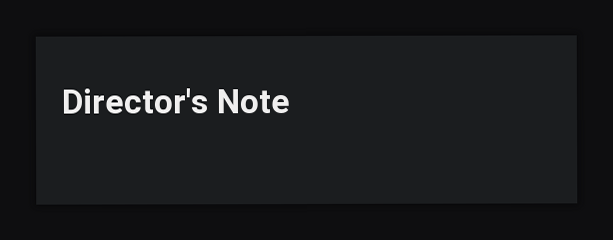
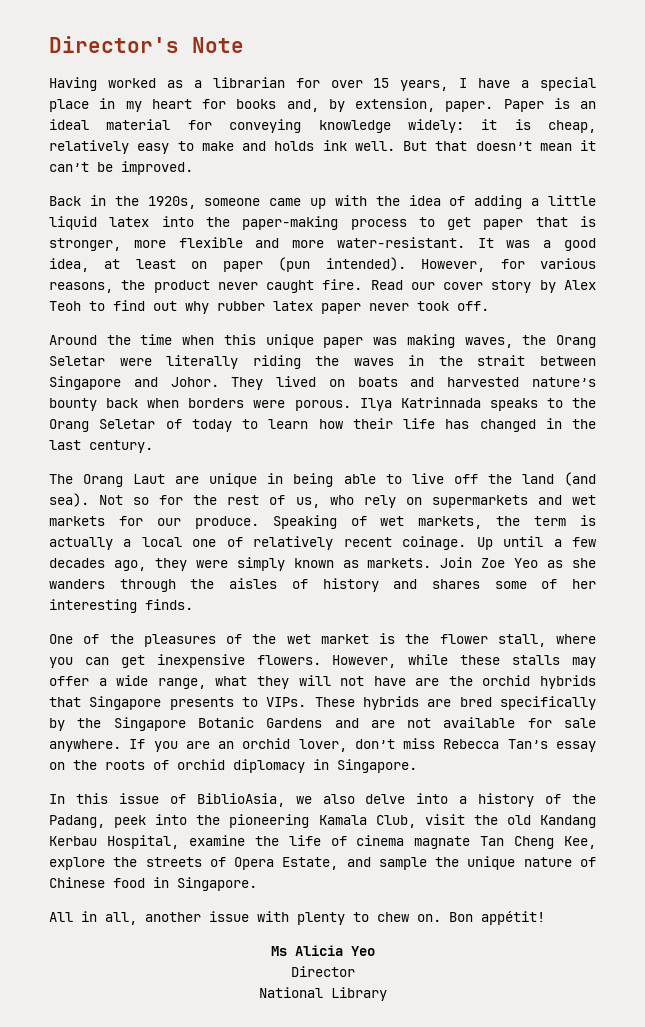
(291, 101) none -> [49,77,596,91] [49,98,596,112] [49,119,596,133] [49,140,596,154] [49,161,193,175] [49,195,597,209] [49,216,596,230] [49,237,596,251] [49,257,597,272] [49,279,596,293] [49,300,489,314] [49,334,597,348] [49,355,596,369] [49,376,596,390] [49,397,597,411] [49,418,596,432] [49,440,153,453] [49,472,597,487] [49,493,596,508] [49,515,596,529] [49,536,596,550] [49,557,597,571] [49,578,596,592] [49,599,193,613] [49,633,596,647] [49,654,597,668] [49,675,596,689] [49,696,596,710] [49,717,597,731] [49,738,596,752] [49,759,417,773] [49,793,597,807] [49,814,597,828] [49,835,596,849] [49,856,596,870] [49,877,257,891] [49,911,545,925] [270,945,375,956] [290,966,355,977] [258,987,387,1001] // Having worked as a librarian for over 15 years, I have a special place in my heart for books and, by extension, paper. Paper is an ideal material for conveying knowledge widely: it is cheap, relatively easy to make and holds ink well. But that doesn’t mean it can’t be improved. // Back in the 1920s, someone came up with the idea of adding a little liquid latex into the paper-making process to get paper that is stronger, more flexible and more water-resistant. It was a good idea, at least on paper (pun intended). However, for various reasons, the product never caught fire. Read our cover story by Alex Teoh to find out why rubber latex paper never took off. // Around the time when this unique paper was making waves, the Orang Seletar were literally riding the waves in the strait between Singapore and Johor. They lived on boats and harvested nature’s bounty back when borders were porous. Ilya Katrinnada speaks to the Orang Seletar of today to learn how their life has changed in the last century. // The Orang Laut are unique in being able to live off the land (and sea). Not so for the rest of us, who rely on supermarkets and wet markets for our produce. Speaking of wet markets, the term is actually a local one of relatively recent coinage. Up until a few decades ago, they were simply known as markets. Join Zoe Yeo as she wanders through the aisles of history and shares some of her interesting finds. // One of the pleasures of the wet market is the flower stall, where you can get inexpensive flowers. However, while these stalls may offer a wide range, what they will not have are the orchid hybrids that Singapore presents to VIPs. These hybrids are bred specifically by the Singapore Botanic Gardens and are not available for sale anywhere. If you are an orchid lover, don’t miss Rebecca Tan’s essay on the roots of orchid diplomacy in Singapore. // In this issue of BiblioAsia, we also delve into a history of the Padang, peek into the pioneering Kamala Club, visit the old Kandang Kerbau Hospital, examine the life of cinema magnate Tan Cheng Kee, explore the streets of Opera Estate, and sample the unique nature of Chinese food in Singapore. // All in all, another issue with plenty to chew on. Bon appétit! // Ms Alicia Yeo // Director // National Library

